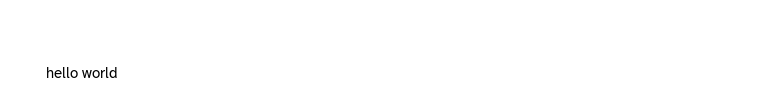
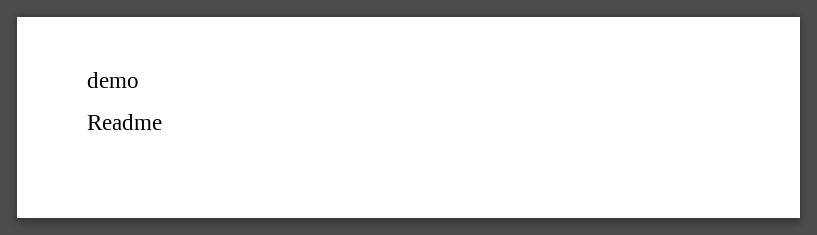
[46,67,117,78] hello world -> [87,72,139,88] [87,114,162,130] demo // Readme

